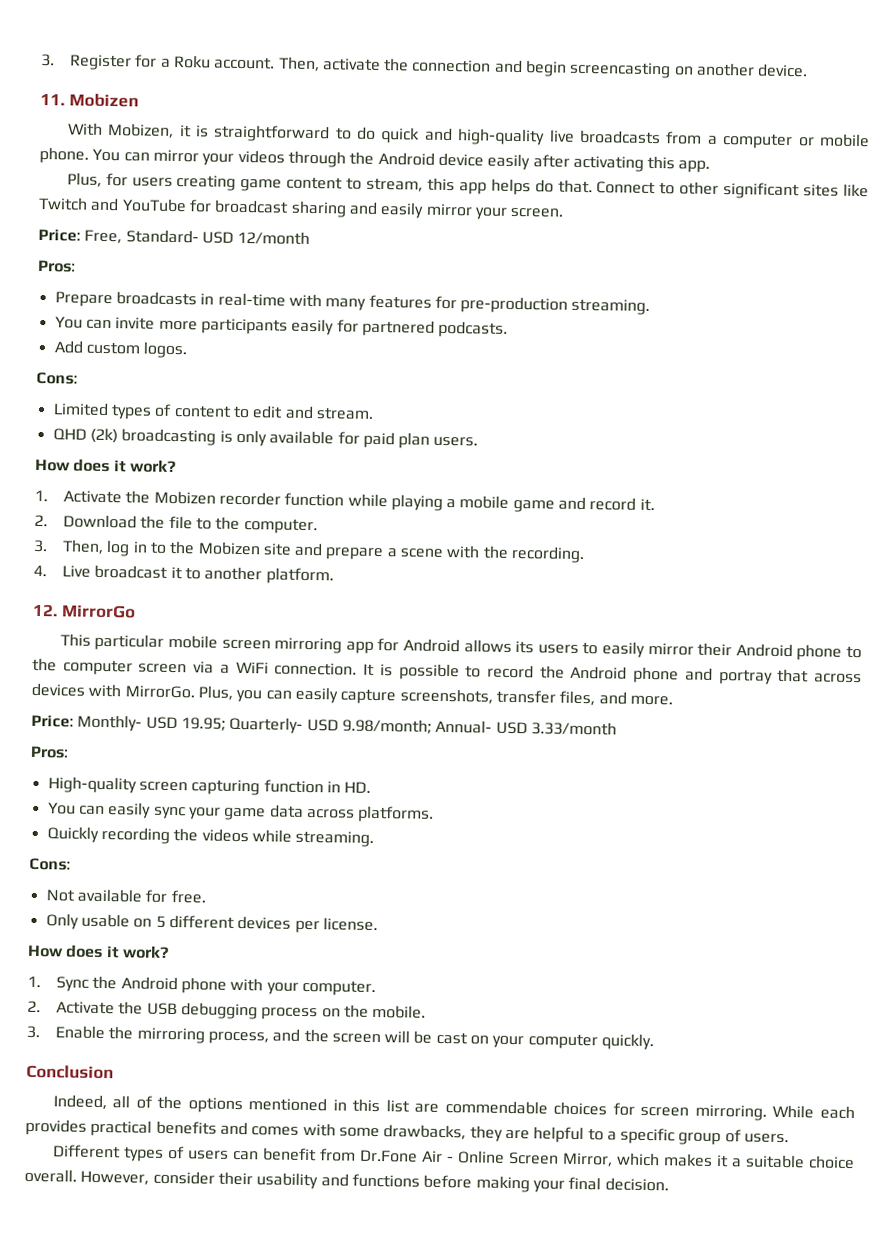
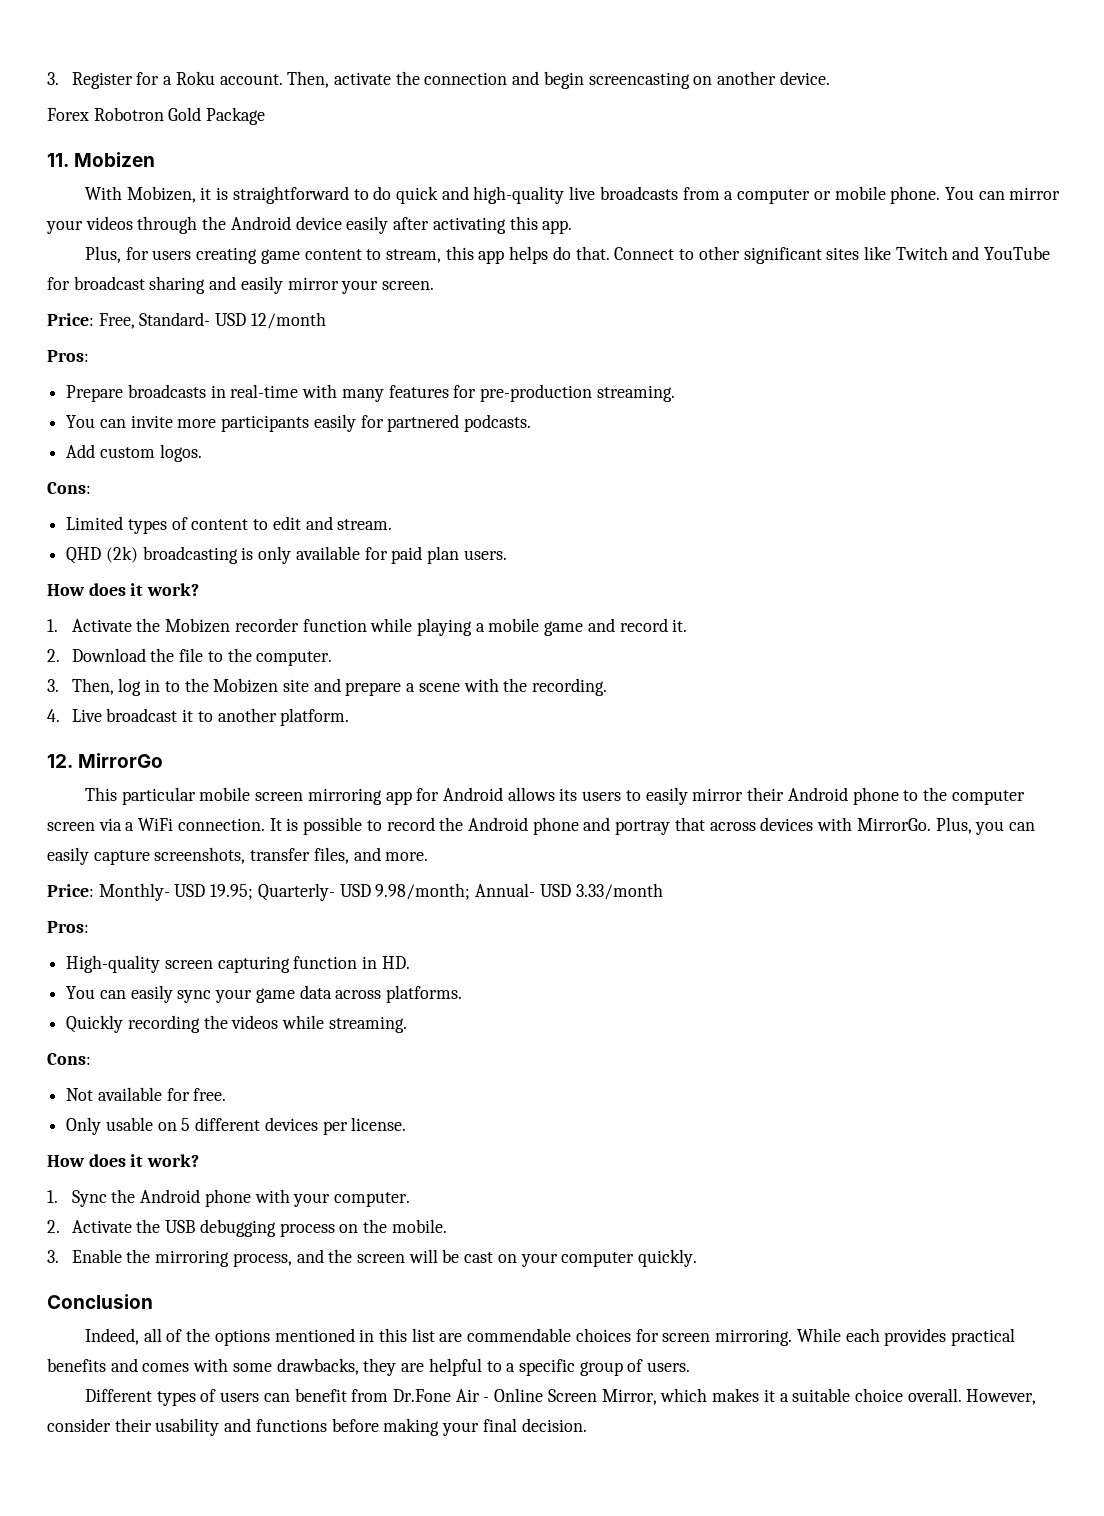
(809, 70) none -> [47,107,266,125] // Forex Robotron Gold Package

